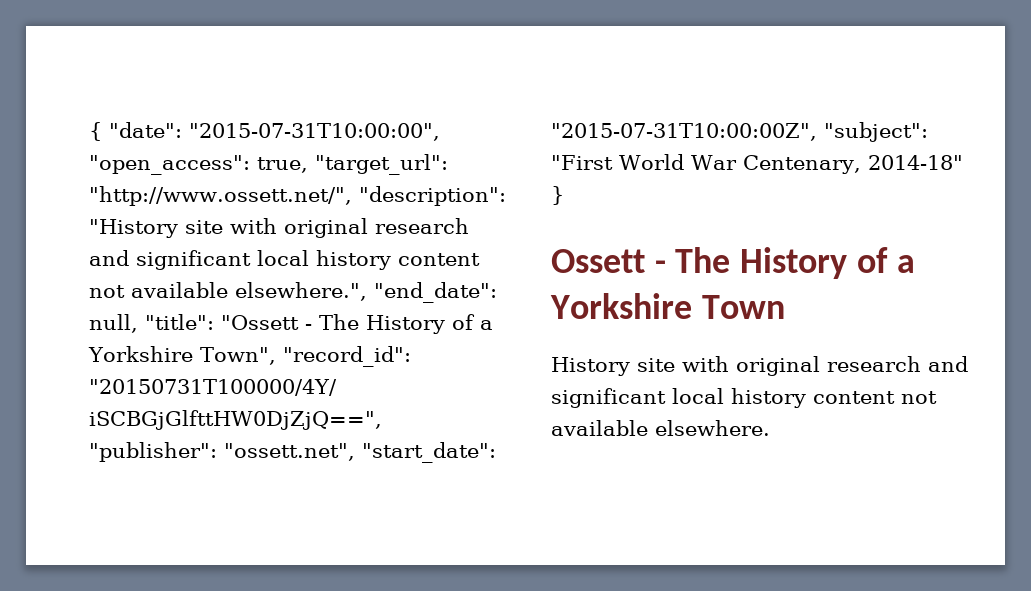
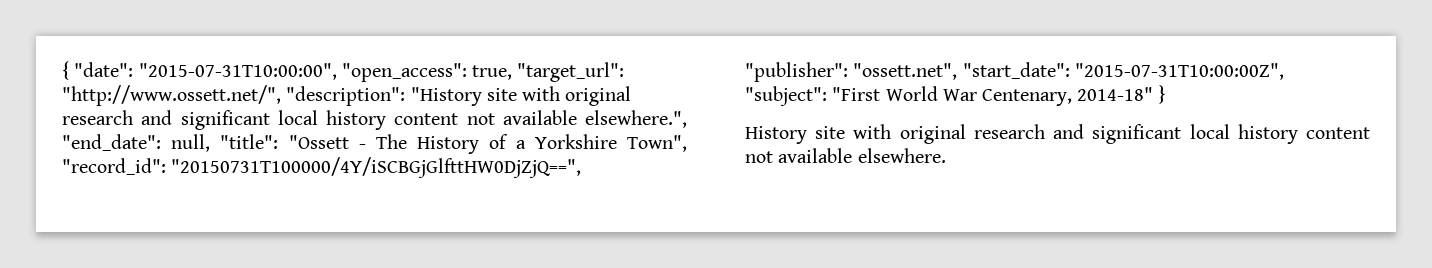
[551,247,915,279] [550,293,785,319] // Ossett - The History of a Yorkshire Town -> (1166, 94) none

